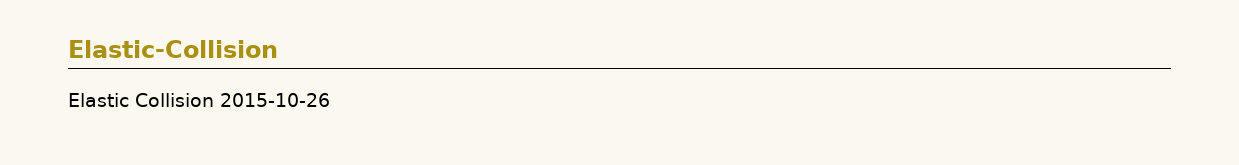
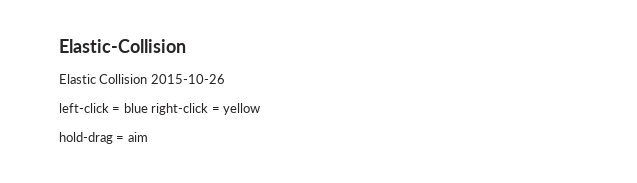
(330, 100) none -> [59,103,260,115] [59,132,148,144] // left-click = blue right-click = yellow // hold-drag = aim

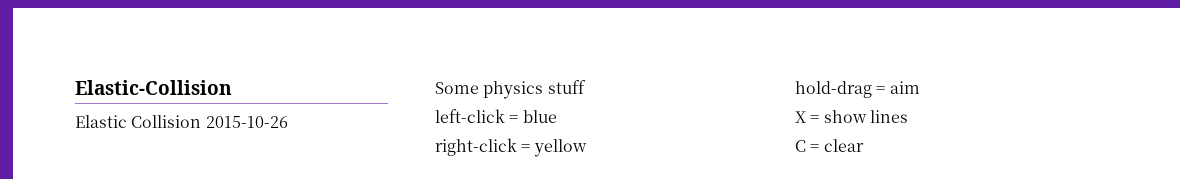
(225, 79) none -> [435,80,586,99] // Some physics stuff
(148, 108) none -> (557, 116) //
(148, 137) none -> [795,110,908,123] [795,139,864,152] // X = show lines // C = clear

